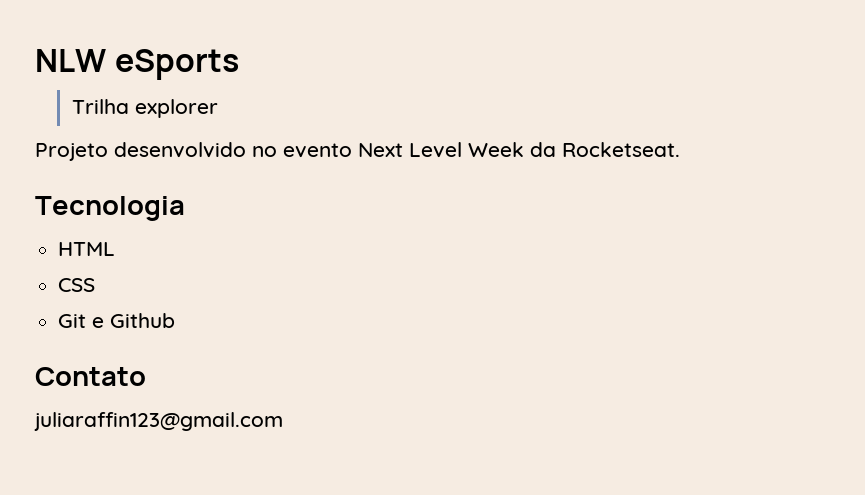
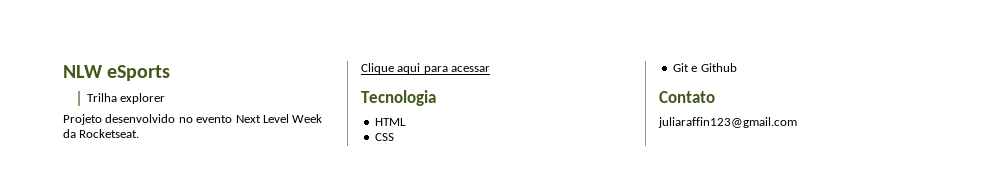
(680, 149) none -> [361,63,491,74] // Clique aqui para acessar

